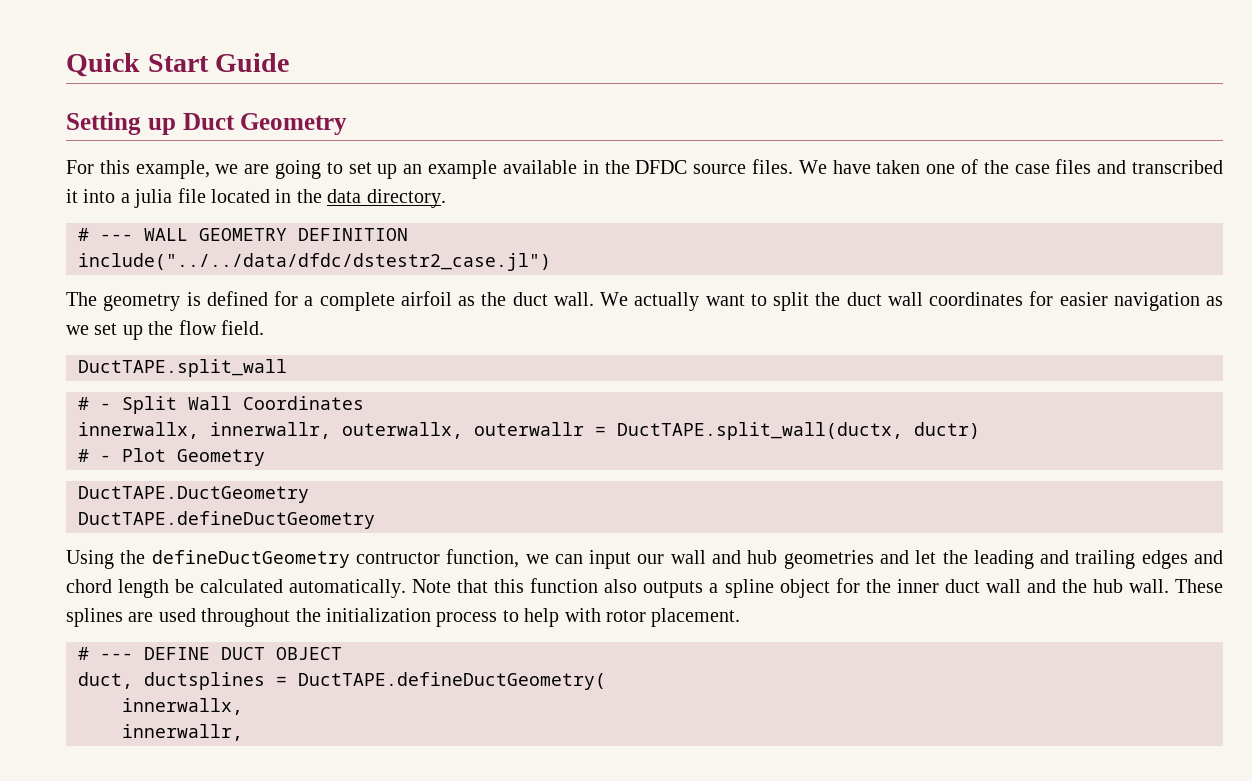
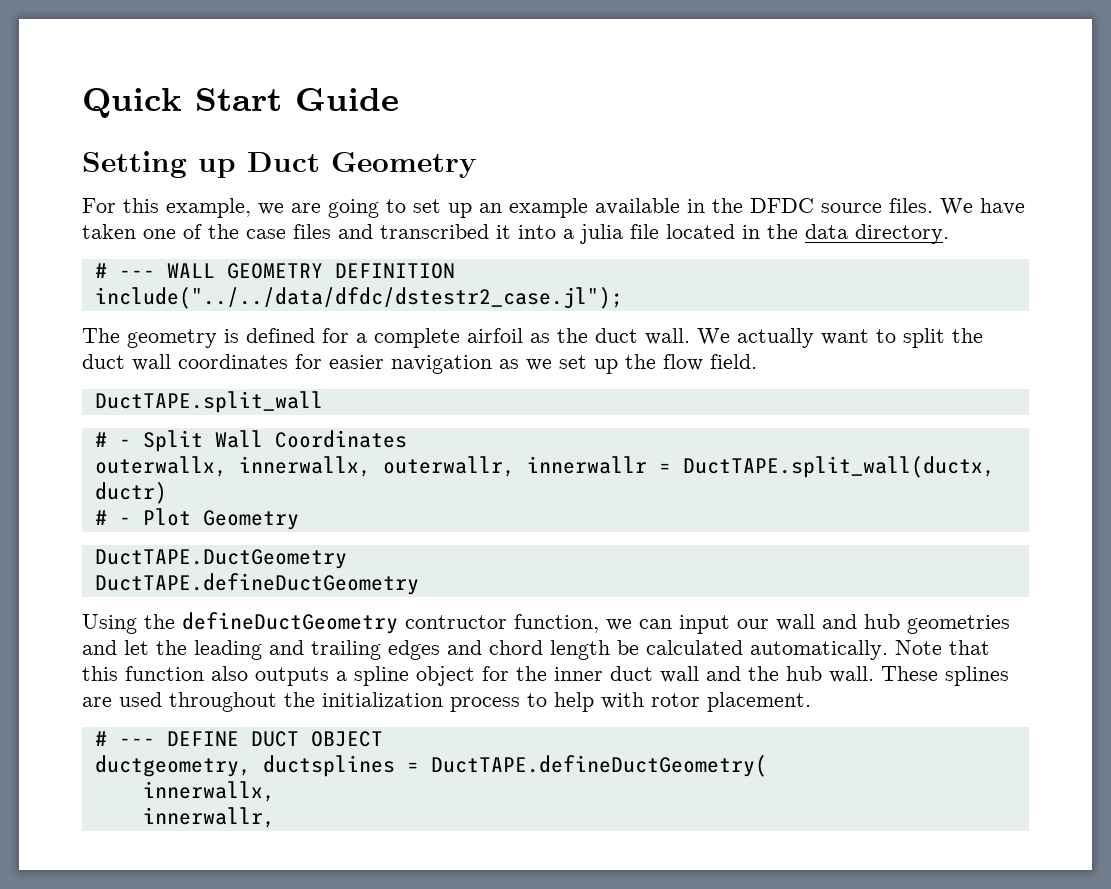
[78,253,551,271] include("../../data/dfdc/dstestr2_case.jl") -> [94,287,623,309] include("../../data/dfdc/dstestr2_case.jl");
[78,422,584,439] innerwallx, innerwallr, outerwallx, outerwallr -> [94,456,647,477] outerwallx, innerwallx, outerwallr, innerwallr
[78,672,133,689] duct, -> [94,755,251,777] ductgeometry,

